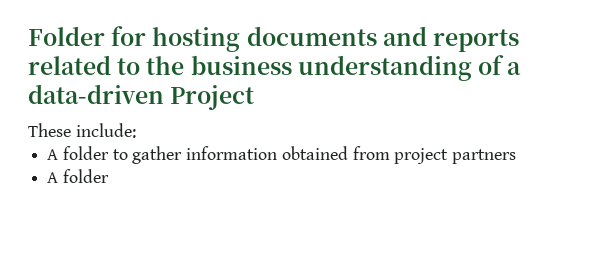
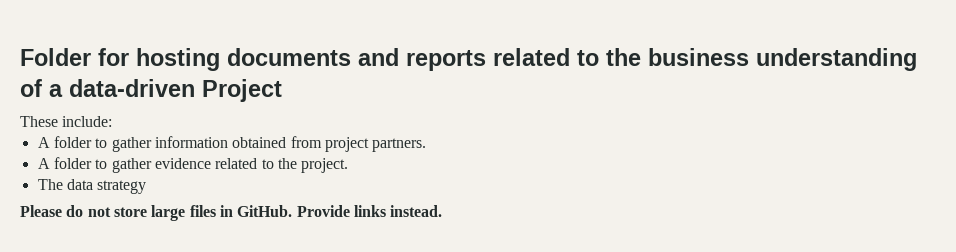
[452,149,517,164] [47,169,109,183] partners // A folder -> [372,138,427,152] [37,157,349,173] [37,179,147,194] [20,205,443,221] partners. // A folder to gather evidence related to the project. // The data strategy // Please do not store large files in GitHub. Provide links instead.

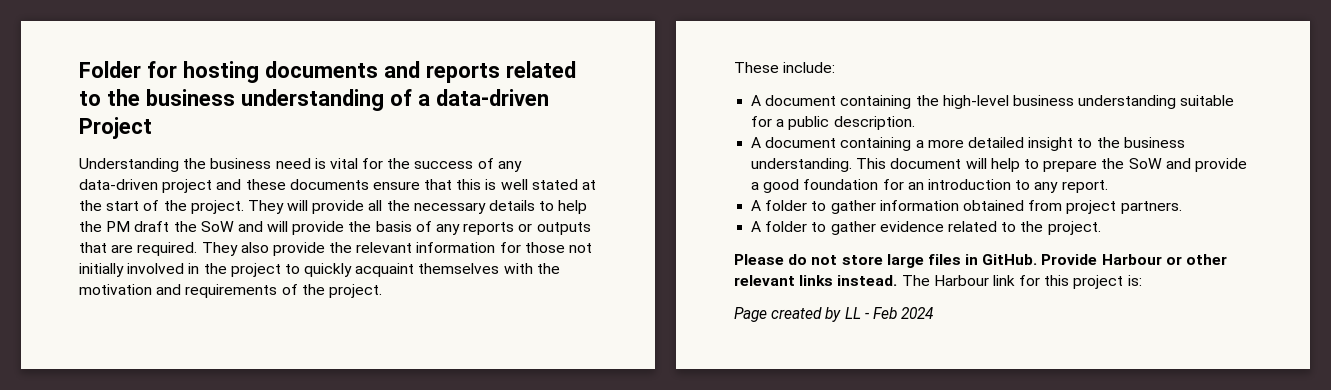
[20,116,113,127] These include: -> [79,158,522,172] [79,179,597,193] [79,200,588,214] [79,221,591,235] [79,242,593,256] [79,263,560,277] [79,284,382,298] [734,62,836,73] [751,95,1235,109] [751,116,915,130] [751,137,1185,151] [751,158,1247,172] [751,179,1108,193] Understanding the business need is vital for the success of any data-driven project and these documents ensure that this is well stated at the start of the project. They will provide all the necessary details to help the PM draft the SoW and will provide the basis of any reports or outputs that are required. They also provide the relevant information for those not initially involved in the project to quickly acquaint themselves with the motivation and requirements of the project. // These include: // A document containing the high-level business understanding suitable for a public description. // A document containing a more detailed insight to the business understanding. This document will help to prepare the SoW and provide a good foundation for an introduction to any report.
[37,179,147,194] // The data strategy -> (1101, 228) none
[353,205,443,217] links instead. -> [1101,254,1228,265] [734,275,1142,289] [734,307,934,322] Harbour or other relevant links instead. The Harbour link for this project is: // Page created by LL - Feb 2024

